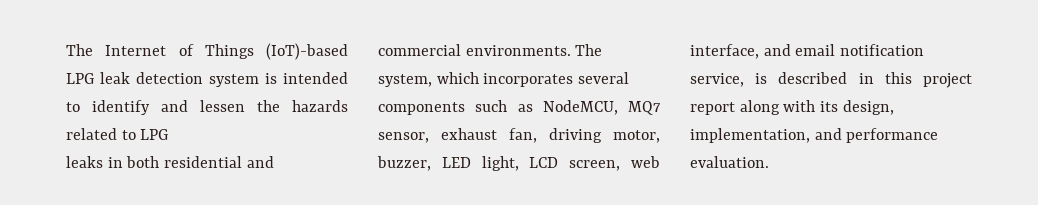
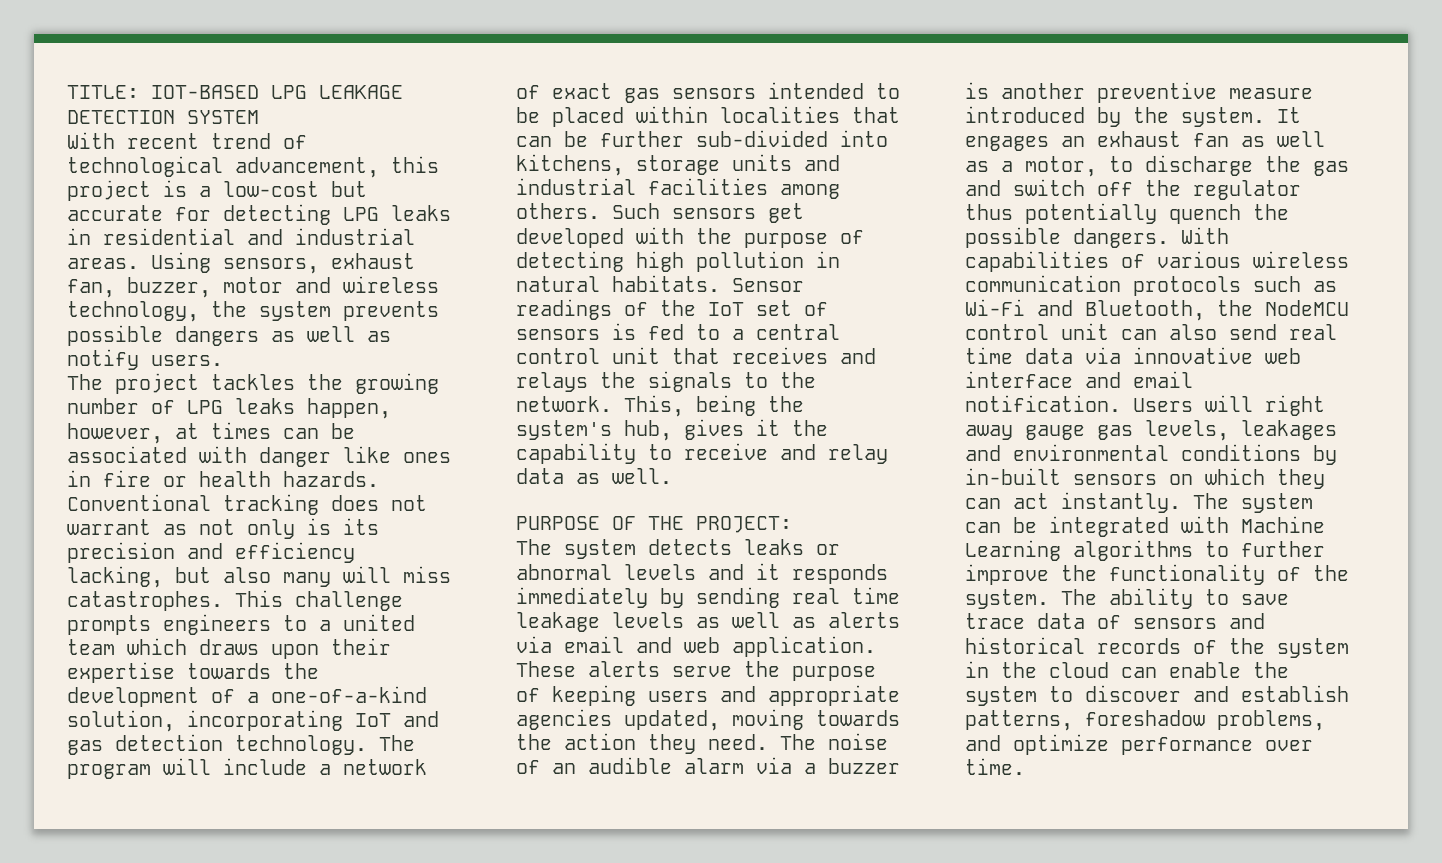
[66,43,348,60] [66,72,348,87] [66,100,348,115] [66,128,169,140] [66,156,274,168] [378,44,603,56] [378,72,630,87] [378,100,661,115] [378,128,660,143] [377,156,660,171] [690,44,925,59] [690,72,972,88] [690,100,894,115] [690,128,939,143] [690,156,769,168] The Internet of Things (IoT)-based LPG leak detection system is intended to identify and lessen the hazards related to LPG // leaks in both residential and commercial environments. The system, which incorporates several components such as NodeMCU, MQ7 sensor, exhaust fan, driving motor, buzzer, LED light, LCD screen, web interface, and email notification service, is described in this project report along with its design, implementation, and performance evaluation. -> [67,85,403,99] [67,110,259,124] [67,132,307,149] [67,156,439,178] [67,180,367,201] [67,204,451,225] [67,228,415,245] [67,252,415,274] [67,276,439,298] [67,301,439,322] [67,325,391,346] [67,349,223,370] [67,373,439,394] [67,398,391,419] [67,422,355,444] [67,446,451,467] [67,470,379,487] [67,494,427,515] [67,518,379,539] [67,542,355,563] [67,566,451,588] [67,590,403,611] [67,614,415,635] [67,638,391,659] [67,662,319,683] [67,686,427,707] [67,710,439,732] [67,734,415,755] [67,758,427,779] [516,82,900,103] [516,106,900,127] [516,130,888,147] [516,154,840,176] [516,178,840,199] [516,203,804,223] [516,227,864,248] [516,251,840,272] [516,275,804,292] [516,299,828,320] [516,323,840,340] [516,347,876,364] [516,371,816,392] [516,395,804,417] [516,419,828,441] [516,443,888,464] [516,468,672,484] [516,516,792,533] [516,539,840,559] [516,563,888,584] [516,587,900,608] [516,612,900,632] [516,636,876,657] [516,661,876,681] [516,685,900,706] [516,709,900,731] [516,733,888,754] [516,757,900,774] [965,82,1313,103] [965,106,1301,127] [965,131,1325,151] [965,155,1349,177] [965,179,1301,200] [965,203,1289,224] [965,227,1229,248] [965,251,1349,272] [965,275,1337,296] [965,299,1349,321] [965,323,1337,340] [965,347,1301,364] [965,371,1193,388] [965,395,1325,416] [965,420,1337,441] [965,444,1337,465] [965,468,1325,489] [965,492,1313,513] [965,516,1325,537] [965,540,1325,561] [965,564,1349,585] [965,588,1289,609] [965,613,1265,629] [965,637,1349,658] [965,661,1289,678] [965,685,1349,706] [965,710,1325,731] [965,734,1313,755] [965,758,1025,775] TITLE: IOT-BASED LPG LEAKAGE DETECTION SYSTEM // With recent trend of technological advancement, this project is a low-cost but accurate for detecting LPG leaks in residential and industrial areas. Using sensors, exhaust fan, buzzer, motor and wireless technology, the system prevents possible dangers as well as notify users. // The project tackles the growing number of LPG leaks happen, however, at times can be associated with danger like ones in fire or health hazards. Conventional tracking does not warrant as not only is its precision and efficiency lacking, but also many will miss catastrophes. This challenge prompts engineers to a united team which draws upon their expertise towards the development of a one-of-a-kind solution, incorporating IoT and gas detection technology. The program will include a network of exact gas sensors intended to be placed within localities that can be further sub-divided into kitchens, storage units and industrial facilities among others. Such sensors get developed with the purpose of detecting high pollution in natural habitats. Sensor readings of the IoT set of sensors is fed to a central control unit that receives and relays the signals to the network. This, being the system's hub, gives it the capability to receive and relay data as well. // PURPOSE OF THE PROJECT: // The system detects leaks or abnormal levels and it responds immediately by sending real time leakage levels as well as alerts via email and web application. These alerts serve the purpose of keeping users and appropriate agencies updated, moving towards the action they need. The noise of an audible alarm via a buzzer is another preventive measure introduced by the system. It engages an exhaust fan as well as a motor, to discharge the gas and switch off the regulator thus potentially quench the possible dangers. With capabilities of various wireless communication protocols such as Wi-Fi and Bluetooth, the NodeMCU control unit can also send real time data via innovative web interface and email notification. Users will right away gauge gas levels, leakages and environmental conditions by in-built sensors on which they can act instantly. The system can be integrated with Machine Learning algorithms to further improve the functionality of the system. The ability to save trace data of sensors and historical records of the system in the cloud can enable the system to discover and establish patterns, foreshadow problems, and optimize performance over time.

